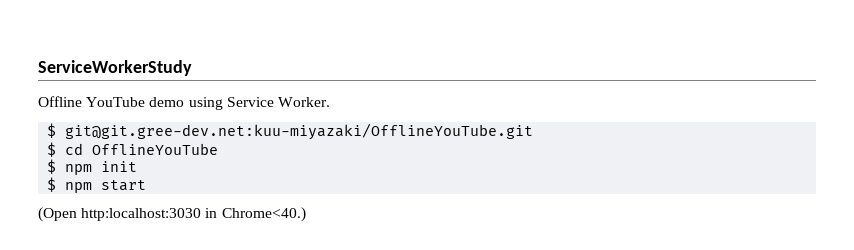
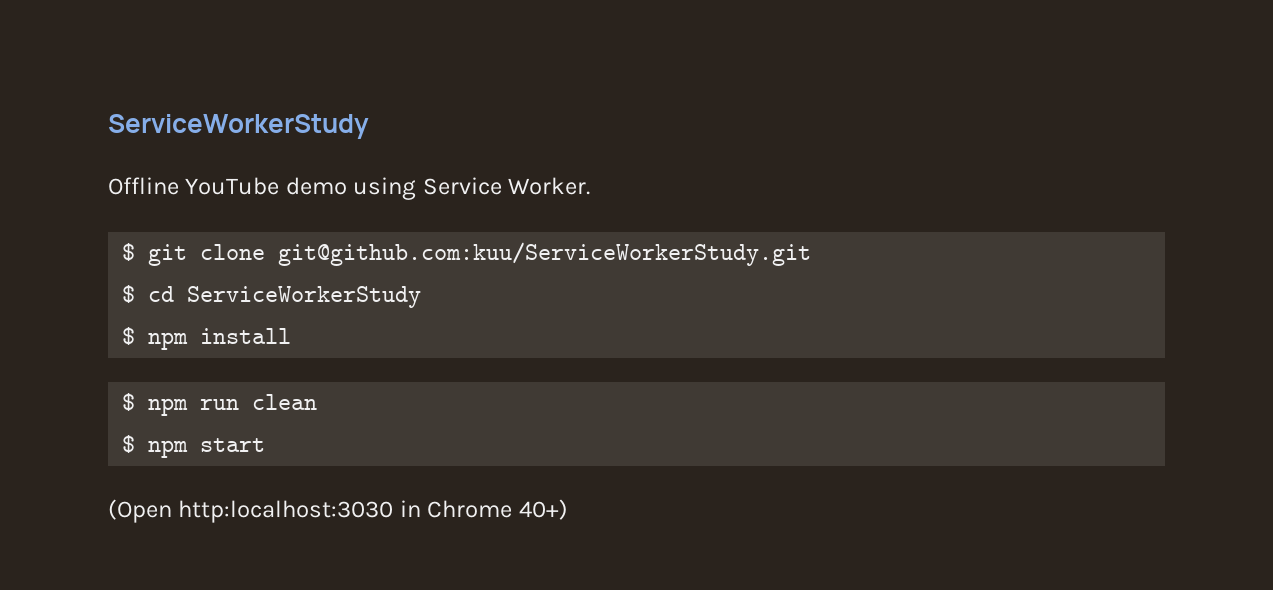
[65,123,534,140] git@git.gree-dev.net:kuu-miyazaki/OfflineYouTube.git -> [148,242,812,266] git clone git@github.com:kuu/ServiceWorkerStudy.git
[92,143,219,155] [47,159,138,175] OfflineYouTube // $ npm init -> [187,286,422,308] [122,327,292,350] [122,393,318,416] ServiceWorkerStudy // $ npm install // $ npm run clean
[221,207,306,222] Chrome<40.) -> [427,499,568,520] Chrome 40+)

